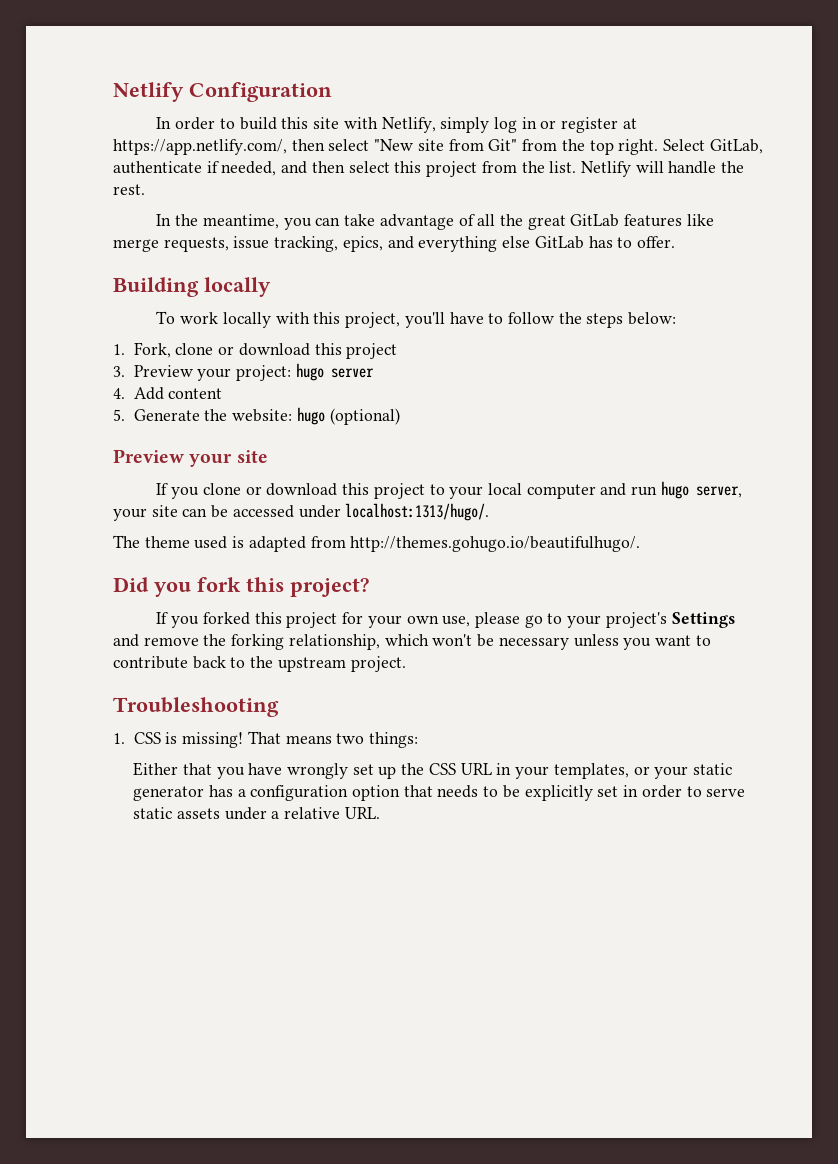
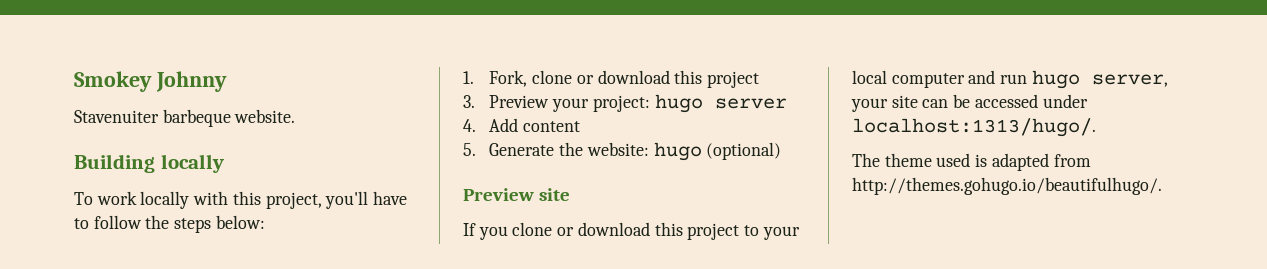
[113,82,332,102] [156,117,637,133] [113,139,763,155] [113,161,745,177] [113,184,145,195] [156,214,714,230] [113,236,675,252] Netlify Configuration // In order to build this site with Netlify, simply log in or register at https://app.netlify.com/, then select "New site from Git" from the top right. Select GitLab, authenticate if needed, and then select this project from the list. Netlify will handle the rest. // In the meantime, you can take advantage of all the great GitLab features like merge requests, issue tracking, epics, and everything else GitLab has to offer. -> [74,71,227,92] [74,109,296,127] Smokey Johnny // Stavenuiter barbeque website.
[189,454,233,467] your -> (534, 194) none
[113,577,369,597] [156,612,735,628] [113,634,711,650] [113,656,406,672] [113,697,279,717] [113,731,419,748] [133,762,733,779] [133,785,746,801] [133,807,380,820] // Did you fork this project? // If you forked this project for your own use, please go to your project's Settings and remove the forking relationship, which won't be necessary unless you want to contribute back to the upstream project. // Troubleshooting // 1. CSS is missing! That means two things: // Either that you have wrongly set up the CSS URL in your templates, or your static generator has a configuration option that needs to be explicitly set in order to serve static assets under a relative URL. -> (1162, 186) none

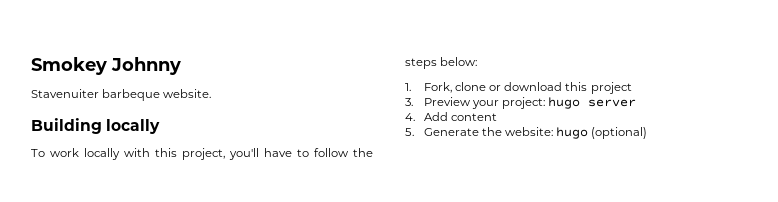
[463,188,571,201] [463,222,800,240] [852,70,1168,89] [851,94,1088,112] [852,118,1096,137] [852,153,1091,171] [852,177,1162,195] // Preview site // If you clone or download this project to your local computer and run hugo server, your site can be accessed under localhost:1313/hugo/. // The theme used is adapted from http://themes.gohugo.io/beautifulhugo/. -> (648, 133) none

